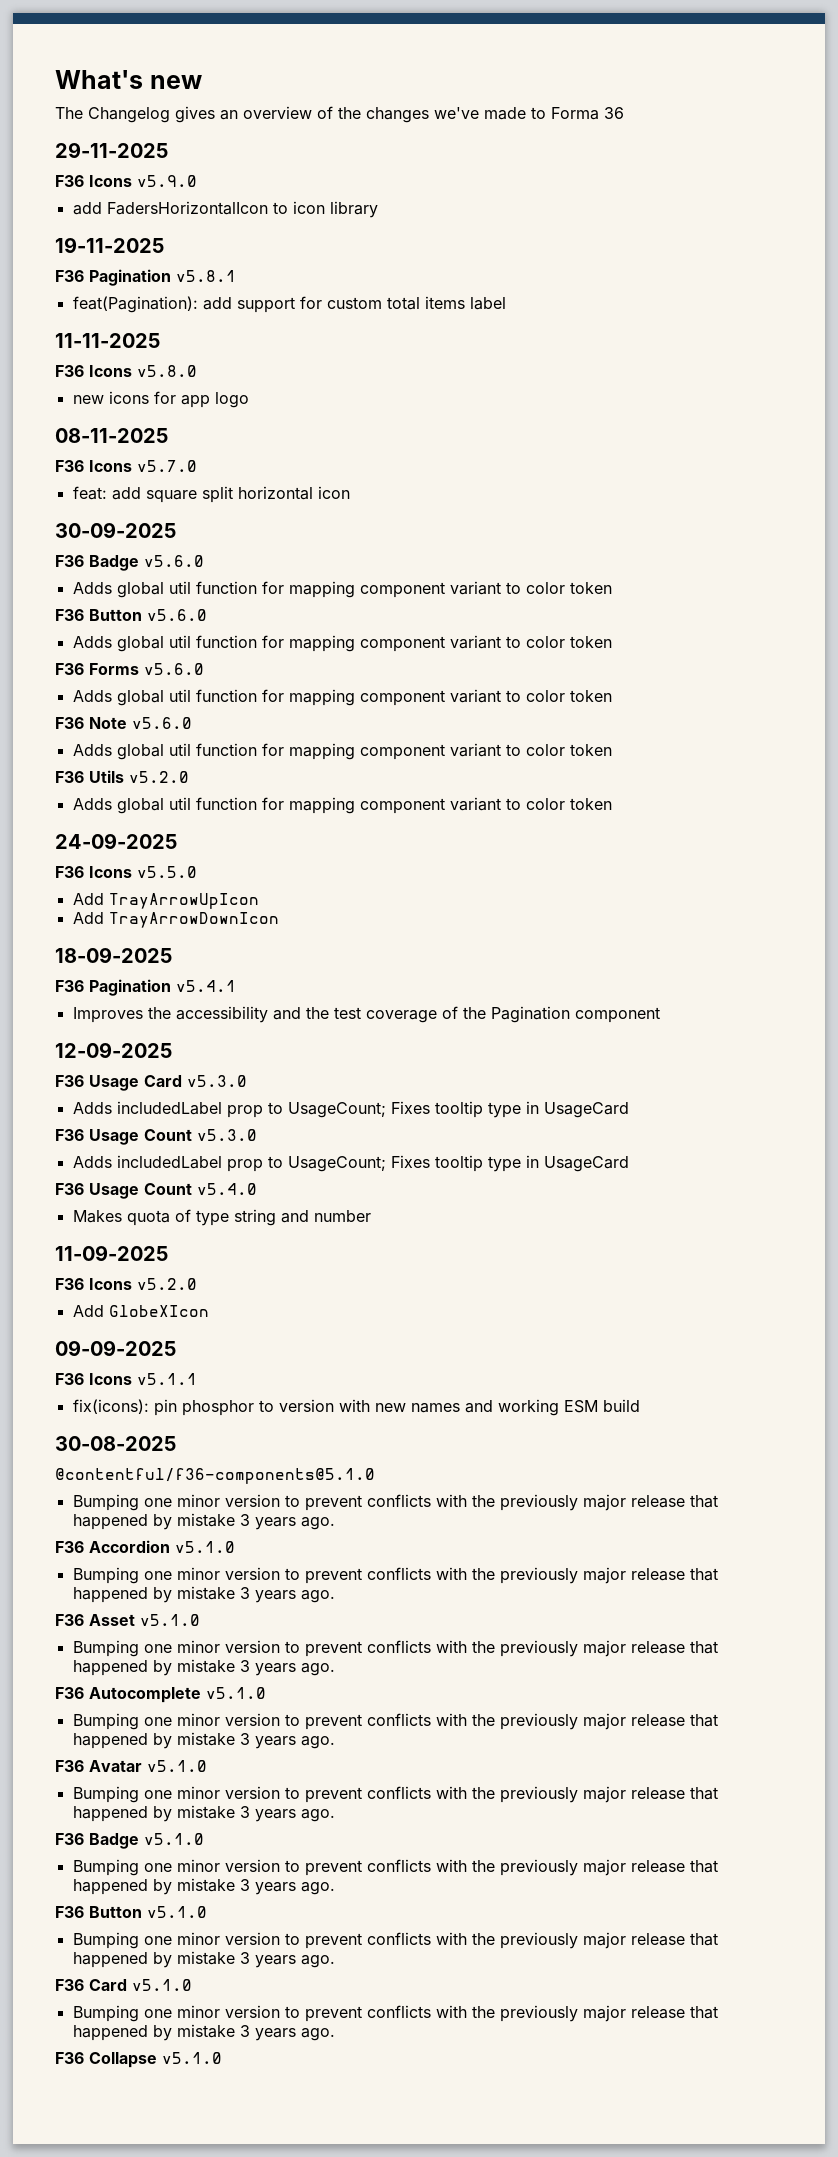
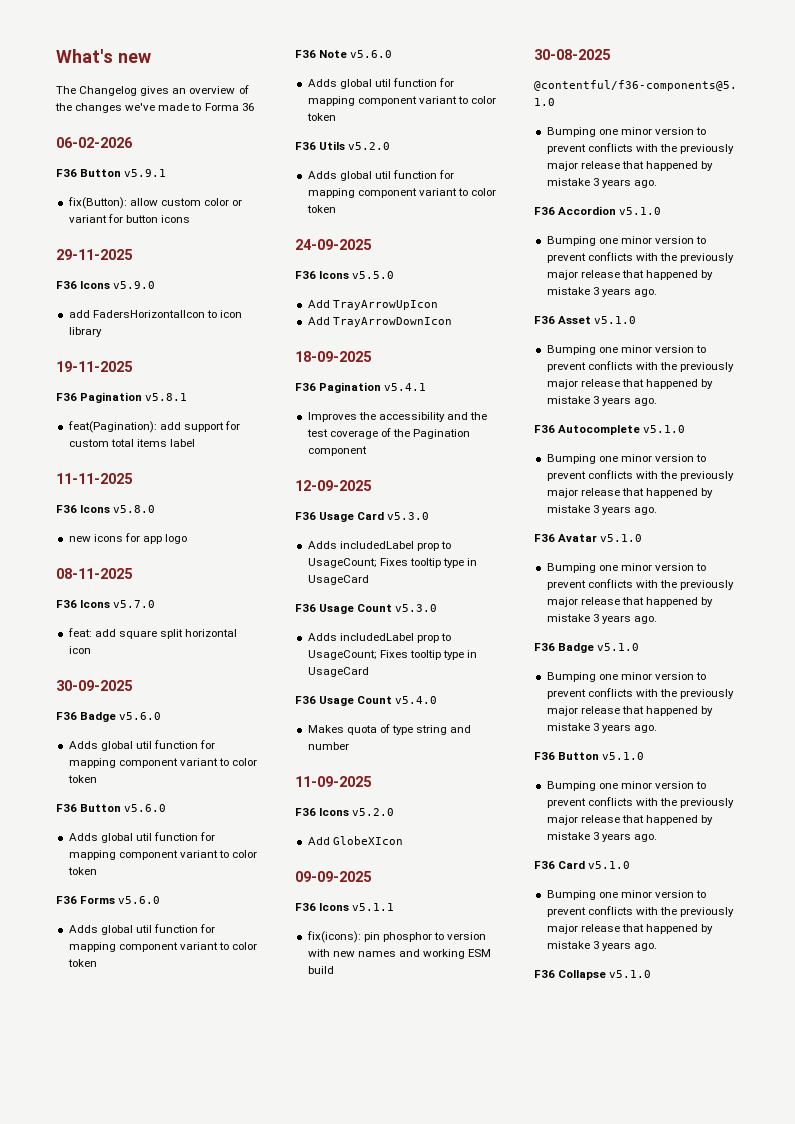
(624, 113) none -> [56,137,133,148] [56,169,167,177] [67,197,243,209] [68,214,190,223] // 06-02-2026 // F36 Button v5.9.1 // fix(Button): allow custom color or variant for button icons

